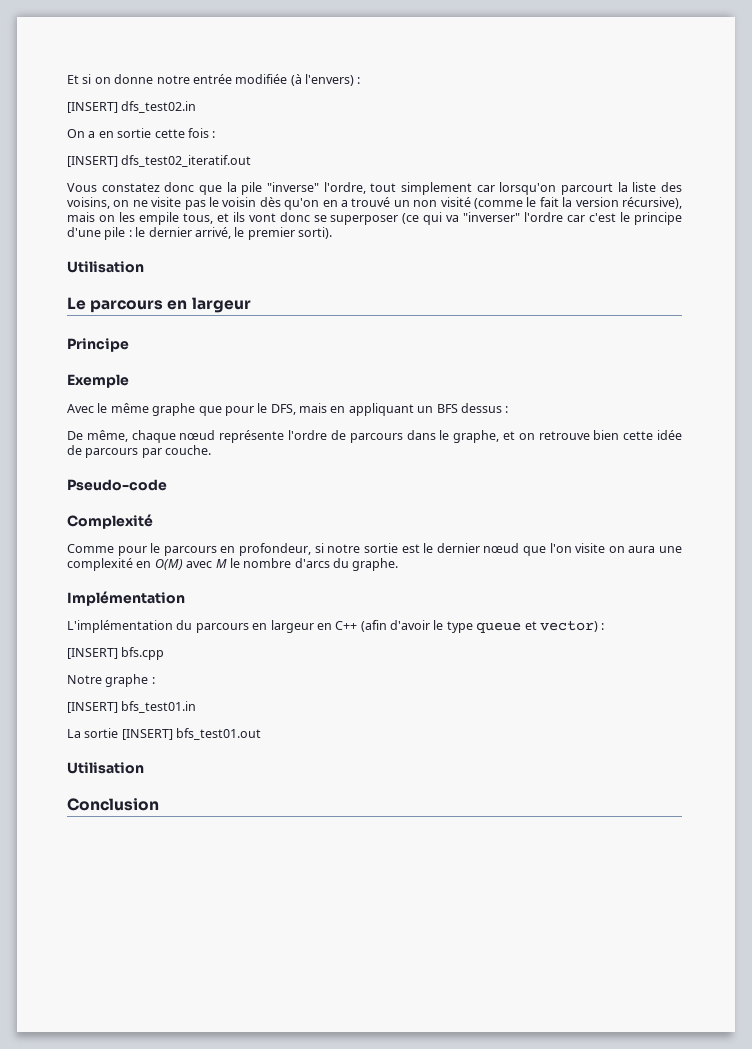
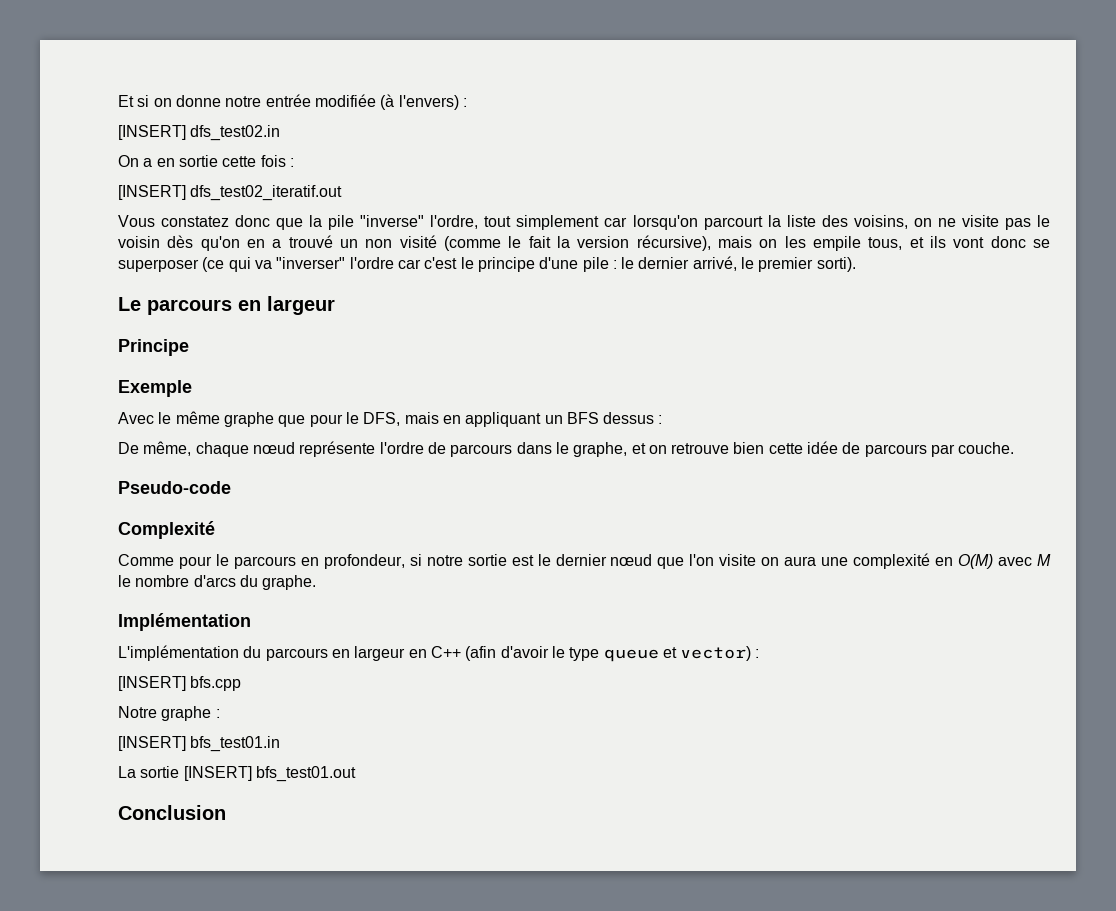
[67,261,144,273] // Utilisation -> (856, 264) none
[67,762,144,774] // Utilisation -> (356, 774) none

